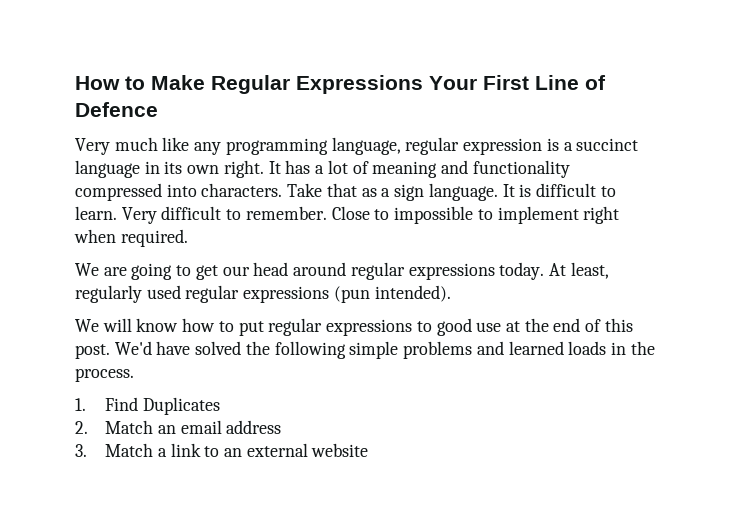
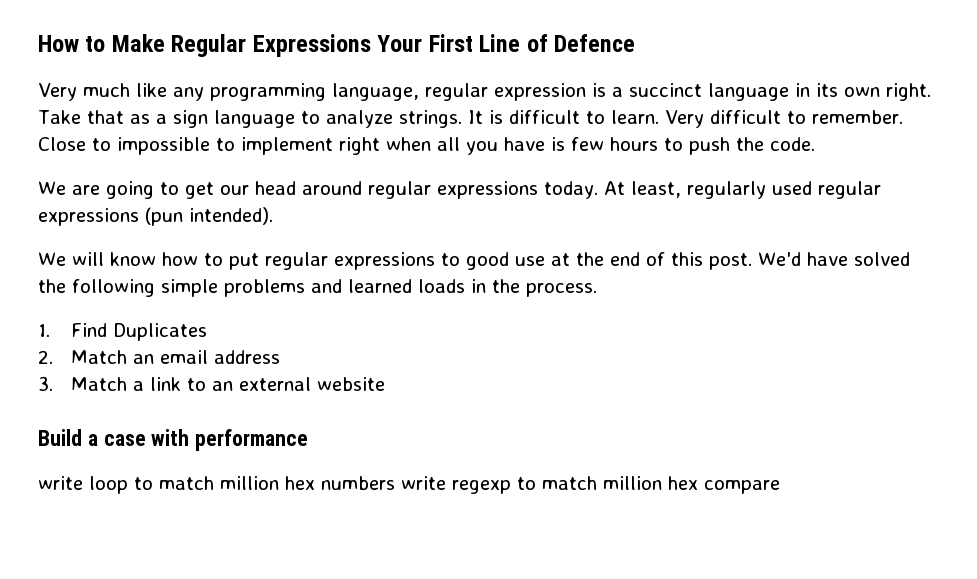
[268,160,570,178] [75,183,283,201] It has a lot of meaning and functionality compressed into characters. -> (931, 92) none
[428,183,498,201] language. -> [213,110,462,128] language to analyze strings.
[120,229,188,247] required. -> [437,137,815,155] all you have is few hours to push the code.
(369, 450) none -> [38,429,309,451] [38,476,780,494] // Build a case with performance // write loop to match million hex numbers write regexp to match million hex compare

